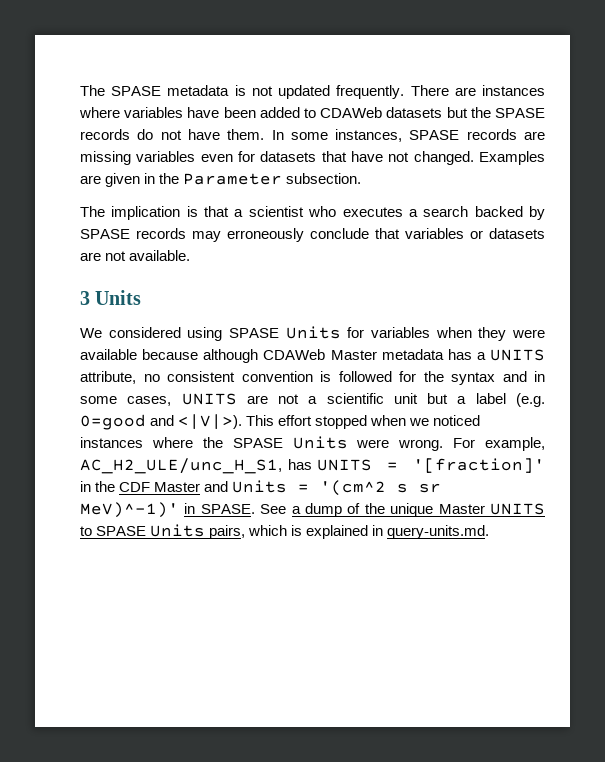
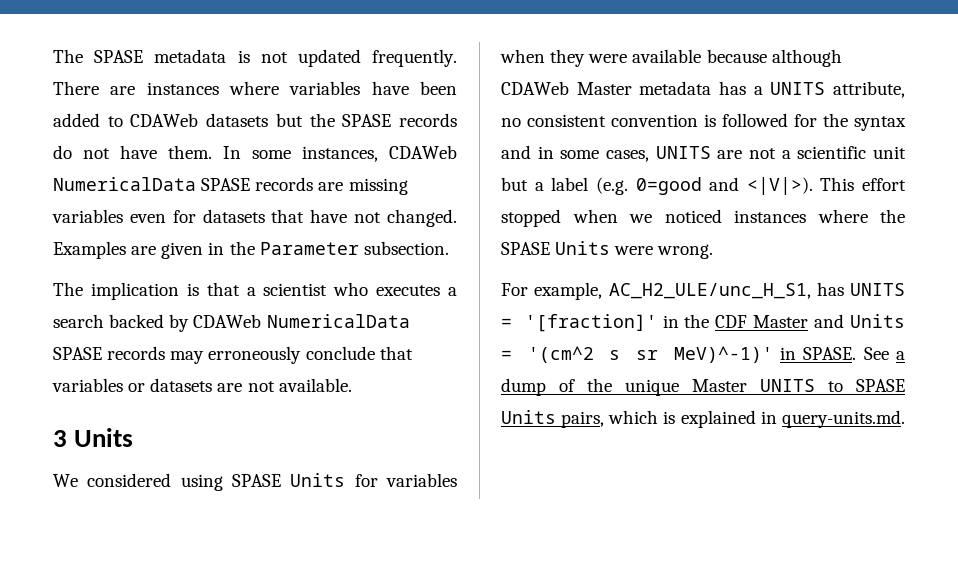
(403, 135) none -> [389,145,457,159] [53,177,196,191] CDAWeb NumericalData
(545, 213) none -> [193,314,410,328] CDAWeb NumericalData
(444, 445) none -> (714, 251) //

